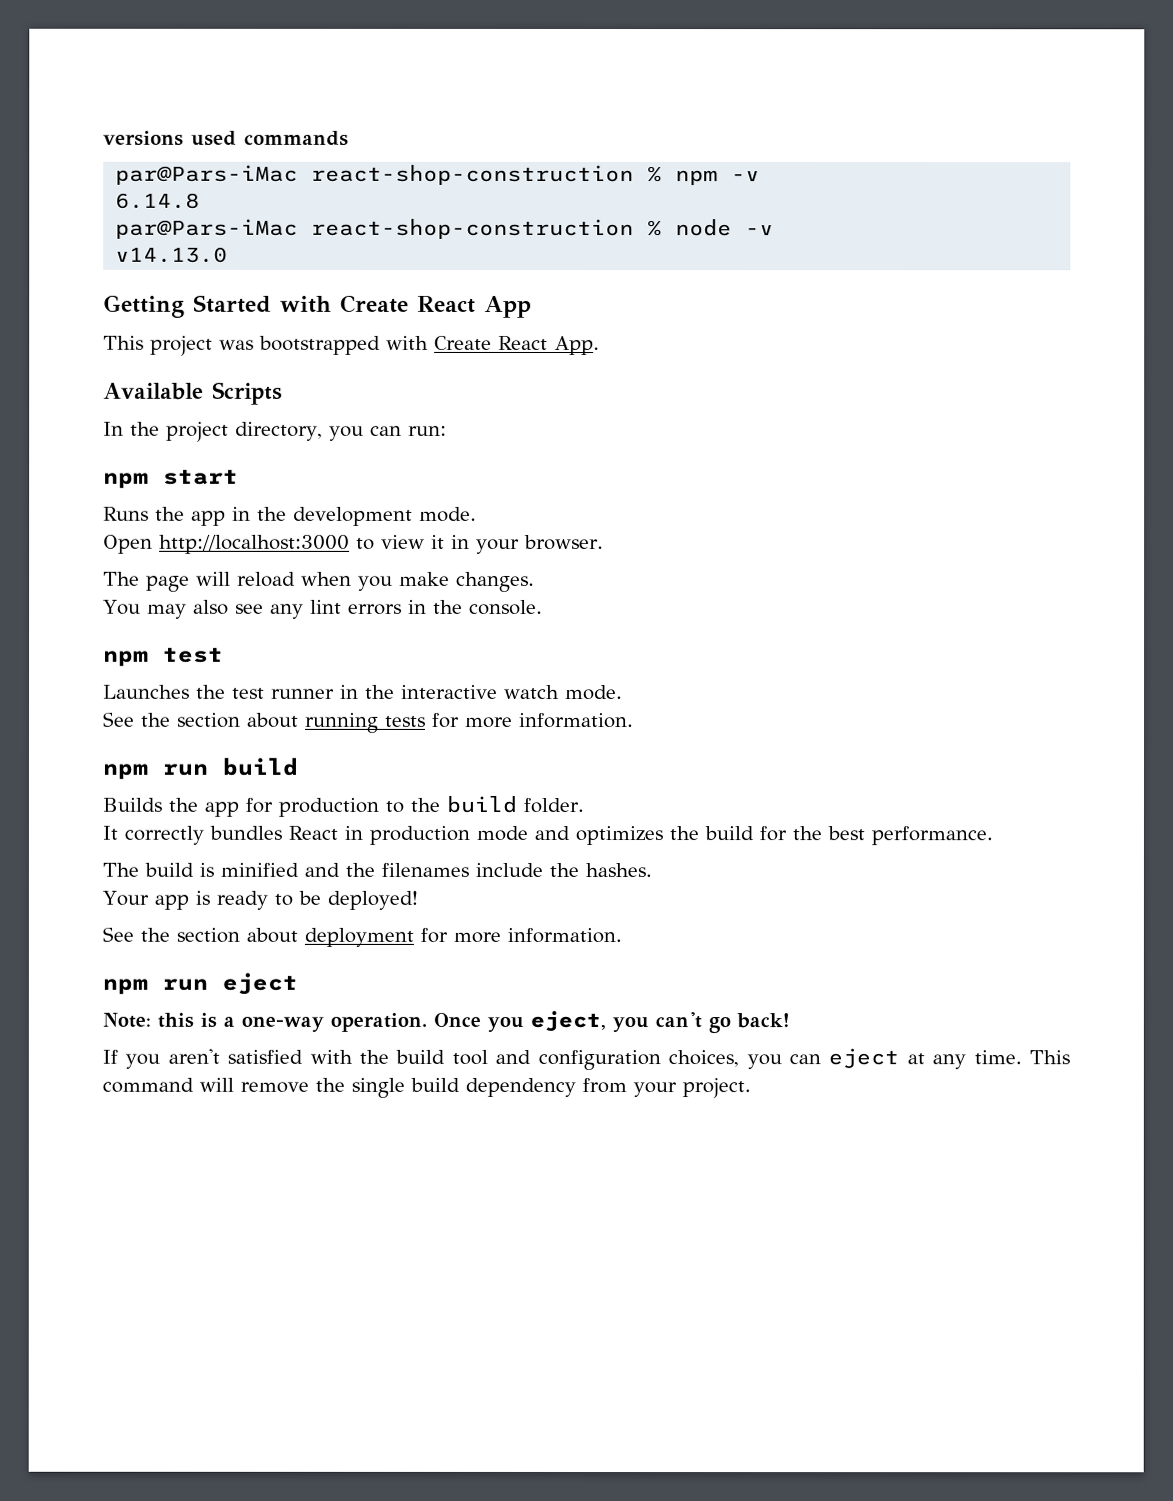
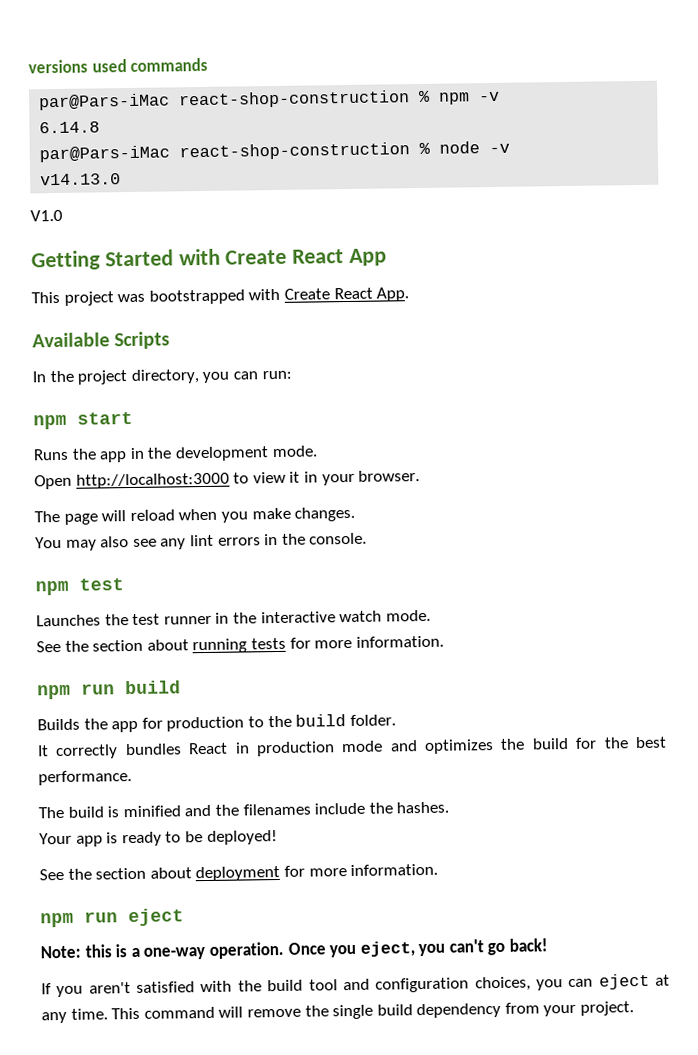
(229, 254) none -> [30,209,63,222] // V1.0

